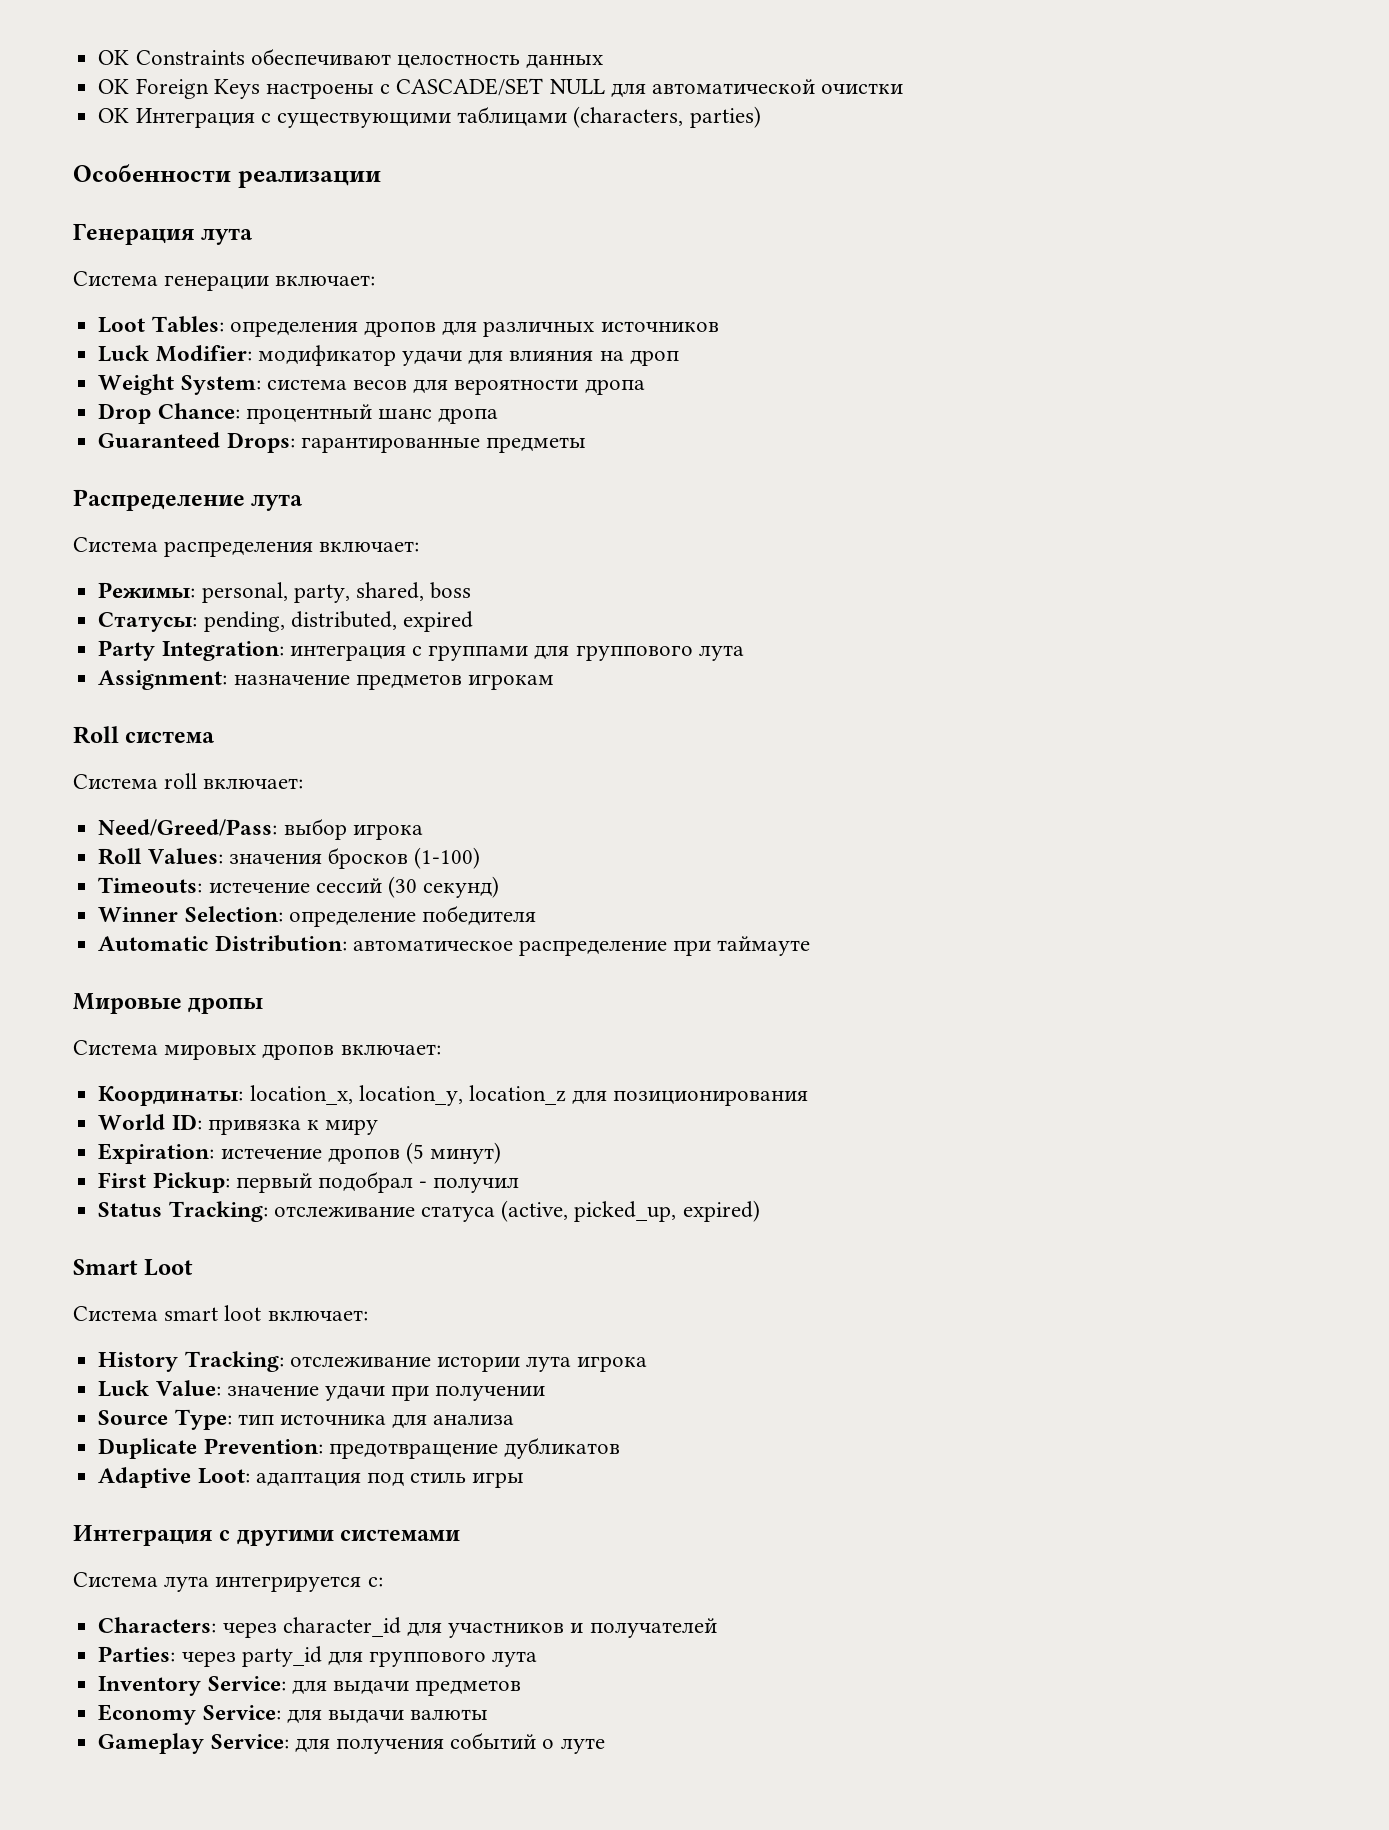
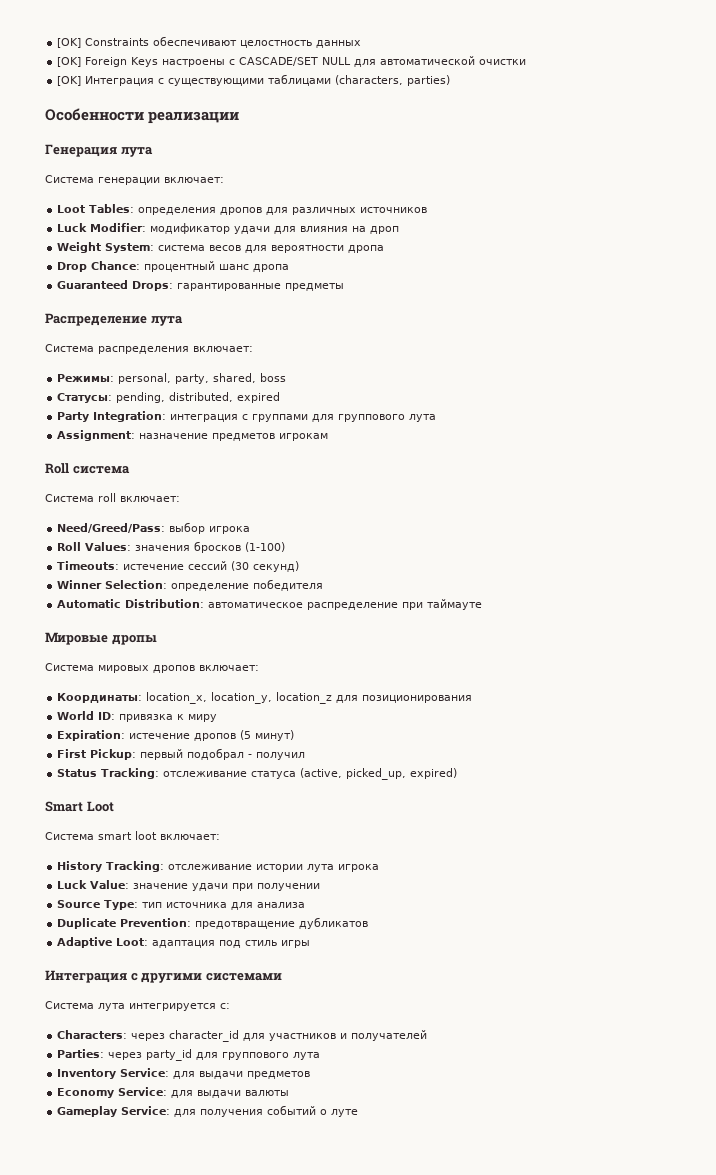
[98,50,130,65] OK -> [57,38,82,48] [OK]
[98,79,130,94] OK -> [57,57,82,67] [OK]
[98,108,130,123] OK -> [57,76,82,86] [OK]

